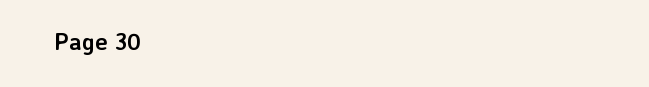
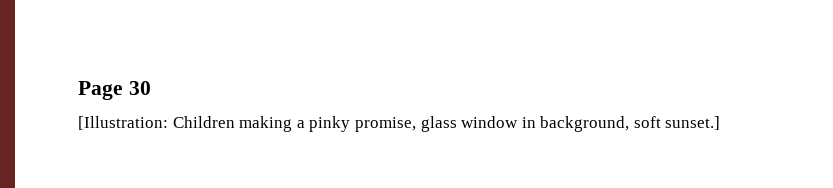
(141, 41) none -> [78,116,721,132] // [Illustration: Children making a pinky promise, glass window in background, soft sunset.]

